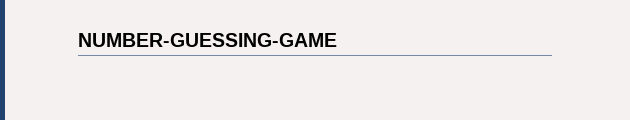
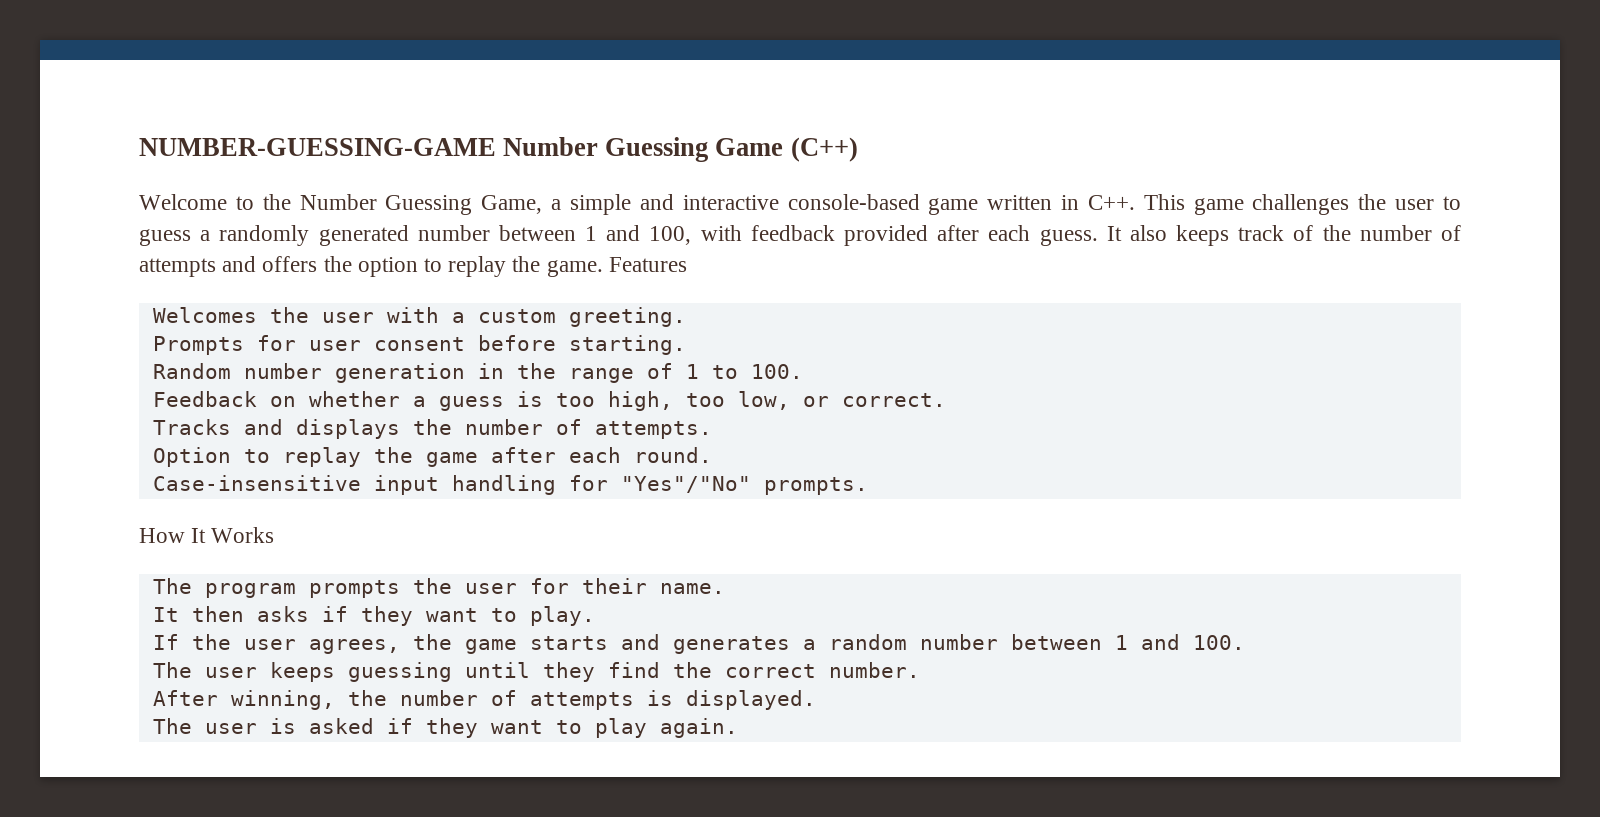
(337, 40) none -> [503,137,858,162] [139,194,1461,215] [139,225,1461,246] [139,256,687,277] [152,307,686,327] [152,335,686,355] [152,363,803,383] [152,391,946,411] [152,419,712,439] [152,447,712,467] [152,475,868,495] [139,527,275,543] [152,578,725,598] [152,606,595,626] [152,634,1245,654] [152,662,920,682] [152,690,816,710] [152,718,738,738] Number Guessing Game (C++) // Welcome to the Number Guessing Game, a simple and interactive console-based game written in C++. This game challenges the user to guess a randomly generated number between 1 and 100, with feedback provided after each guess. It also keeps track of the number of attempts and offers the option to replay the game. Features // Welcomes the user with a custom greeting. // Prompts for user consent before starting. // Random number generation in the range of 1 to 100. // Feedback on whether a guess is too high, too low, or correct. // Tracks and displays the number of attempts. // Option to replay the game after each round. // Case-insensitive input handling for "Yes"/"No" prompts. // How It Works // The program prompts the user for their name. // It then asks if they want to play. // If the user agrees, the game starts and generates a random number between 1 and 100. // The user keeps guessing until they find the correct number. // After winning, the number of attempts is displayed. // The user is asked if they want to play again.

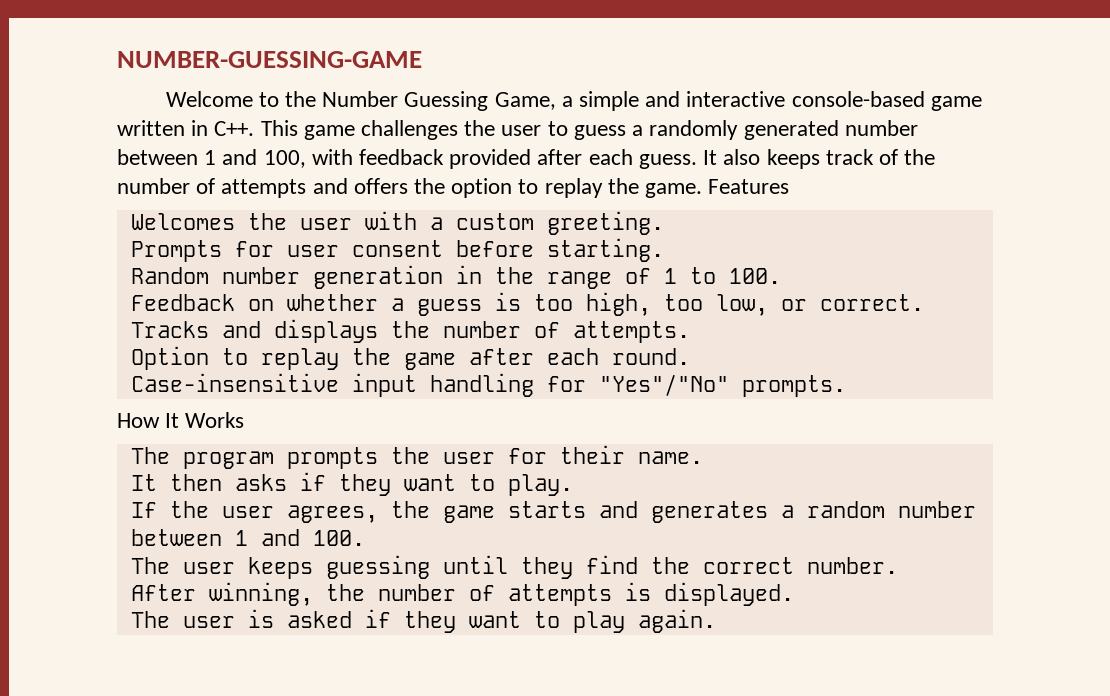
[503,137,858,162] Number Guessing Game (C++) -> (422, 59) none

